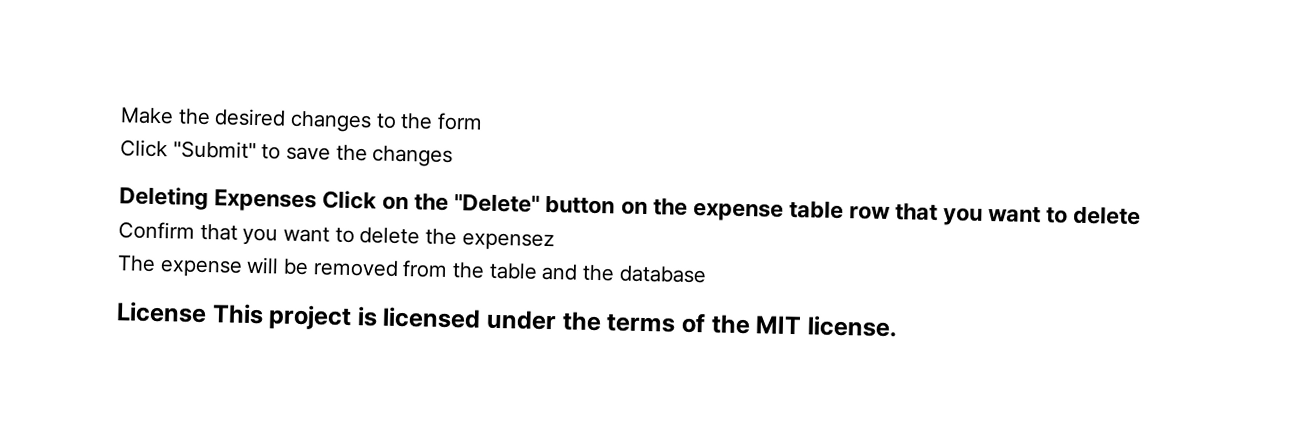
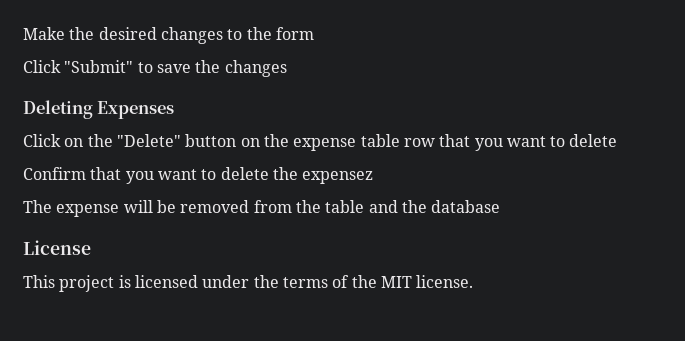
(318, 201) none -> (175, 110) //
(207, 312) none -> (91, 247) //

